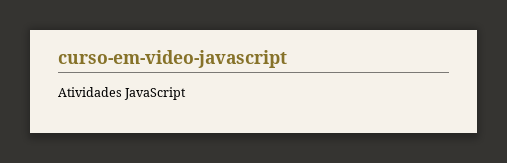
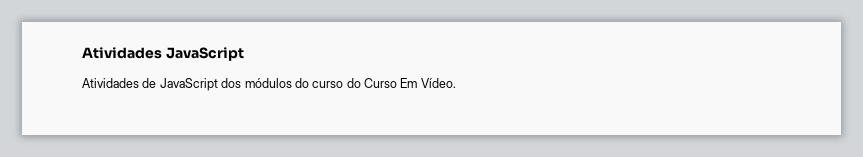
[58,50,287,68] [58,87,187,100] curso-em-video-javascript // Atividades JavaScript -> [82,47,244,61] [82,78,456,91] Atividades JavaScript // Atividades de JavaScript dos módulos do curso do Curso Em Vídeo.

